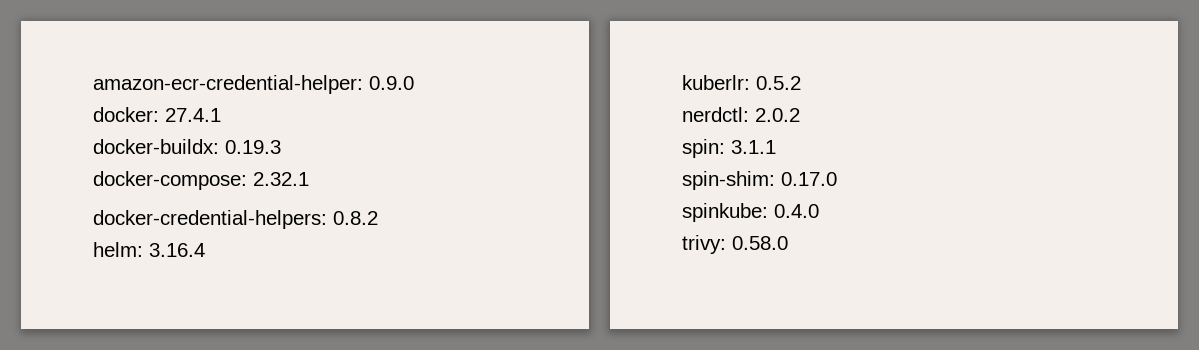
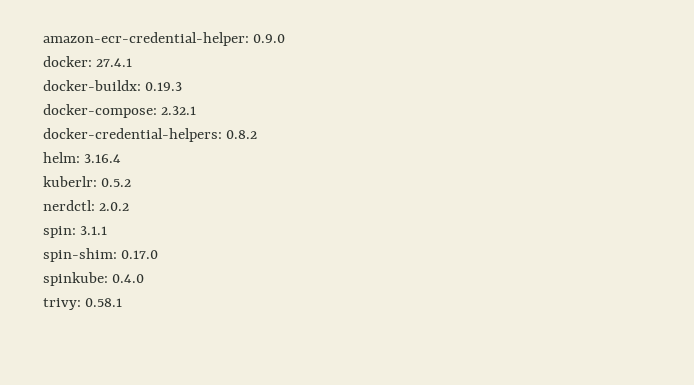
[732,236,788,250] 0.58.0 -> [85,298,123,307] 0.58.1

